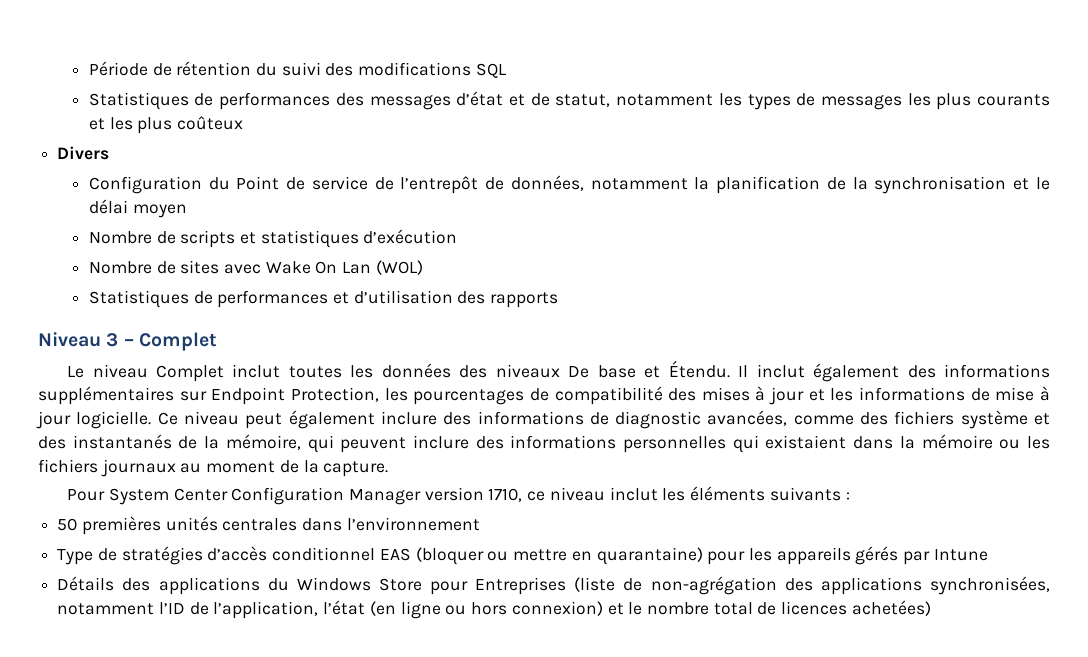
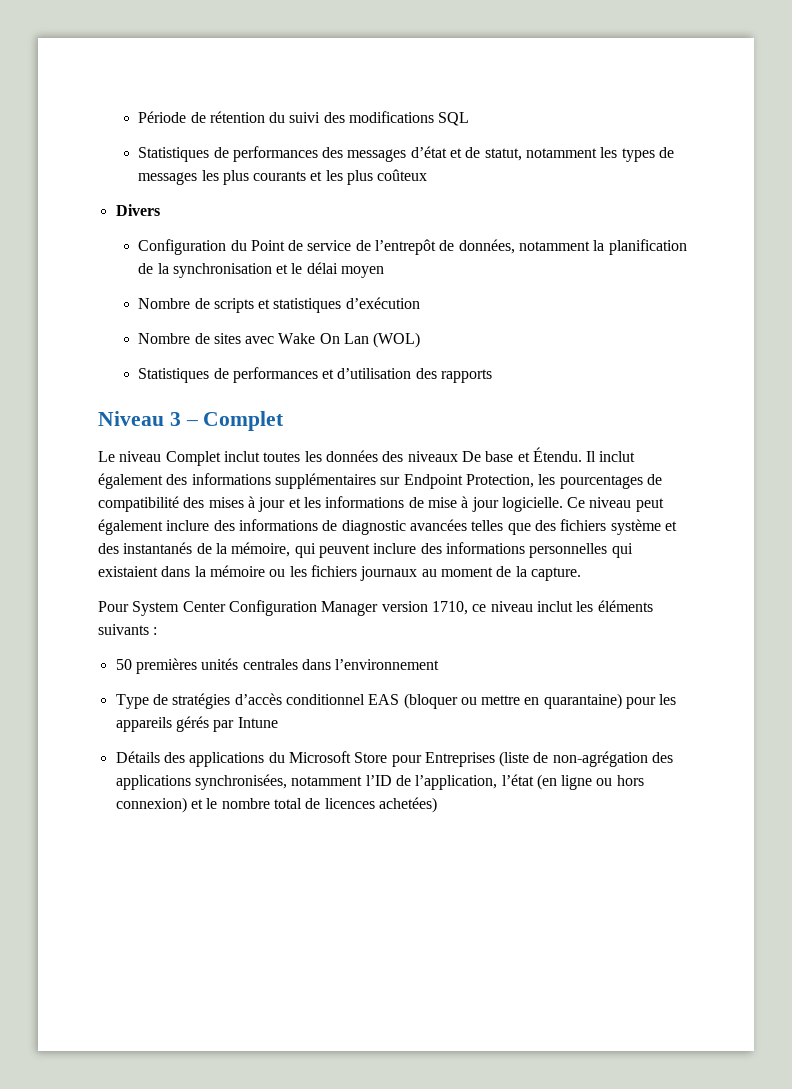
[707,410,854,426] avancées, comme -> [409,519,531,535] avancées telles que
[296,577,371,591] Windows -> [288,751,351,763] Microsoft

